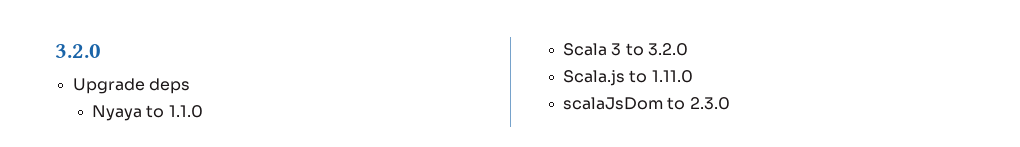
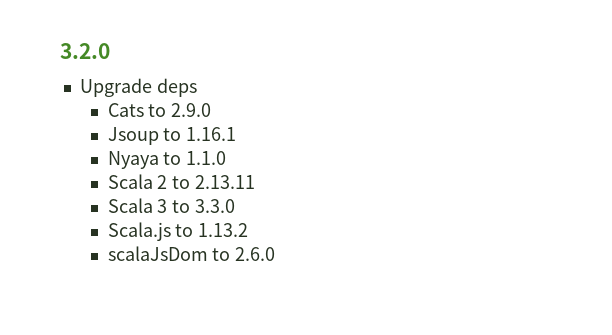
(190, 86) none -> [107,103,212,117] [107,127,237,145] // Cats to 2.9.0 // Jsoup to 1.16.1
(203, 111) none -> [107,174,256,189] // Scala 2 to 2.13.11
[647,43,688,56] 3.2.0 -> [195,199,236,213] 3.3.0
[651,70,693,83] 1.11.0 -> [198,223,249,237] 1.13.2
[689,97,730,110] 2.3.0 -> [235,247,276,261] 2.6.0

